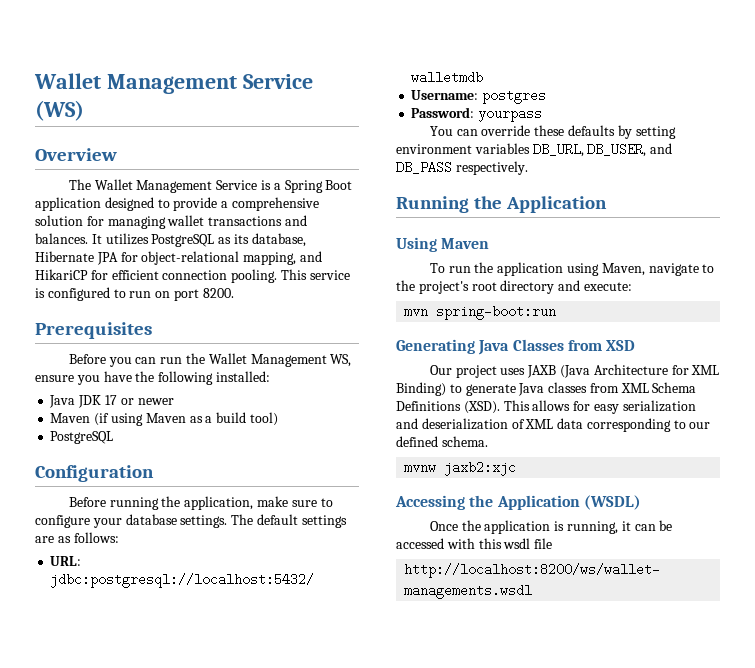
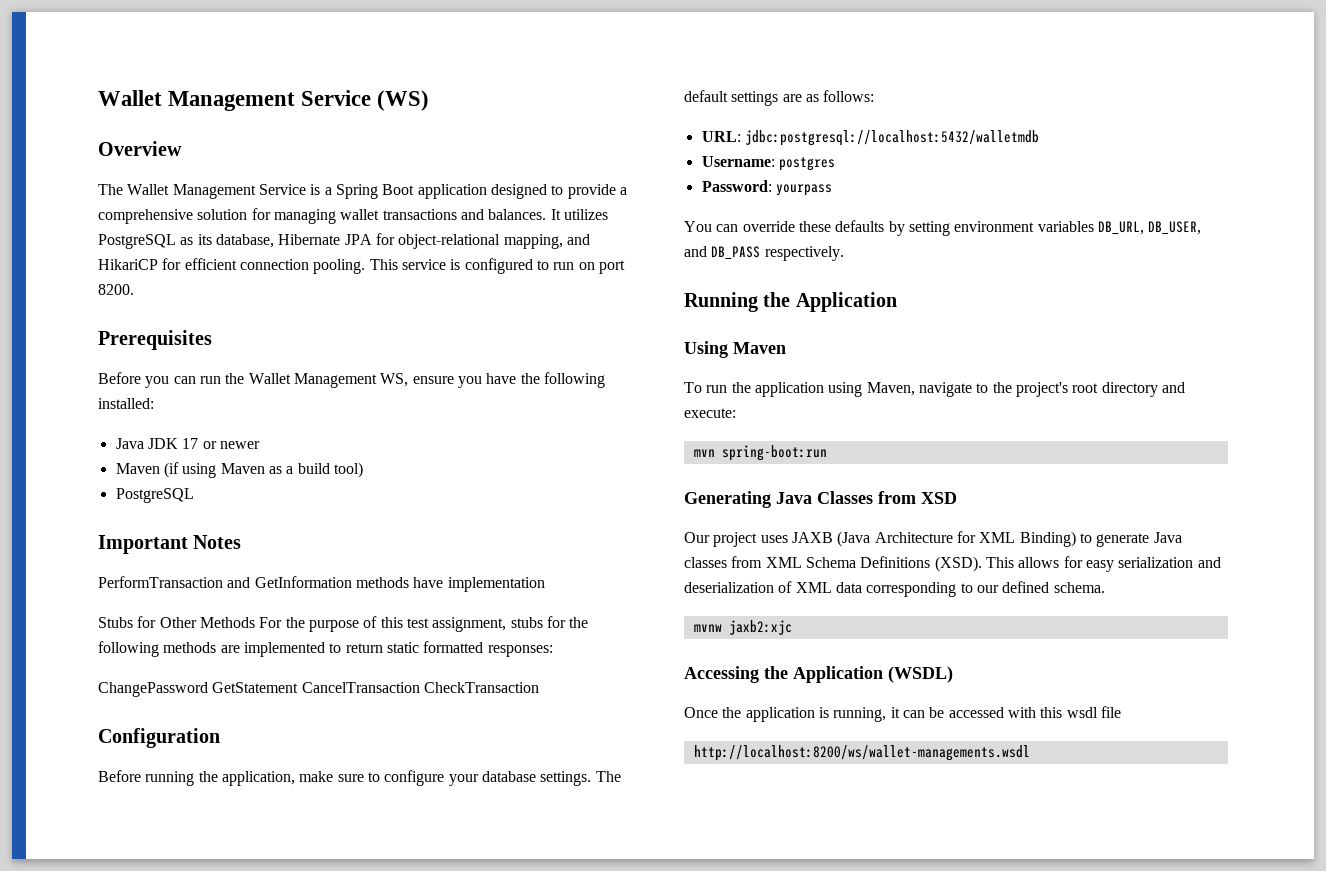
(114, 437) none -> [98,535,242,554] [98,576,545,592] [98,616,589,632] [98,641,553,657] [98,682,539,697] // Important Notes // PerformTransaction and GetInformation methods have implementation // Stubs for Other Methods For the purpose of this test assignment, stubs for the following methods are implemented to return static formatted responses: // ChangePassword GetStatement CancelTransaction CheckTransaction

